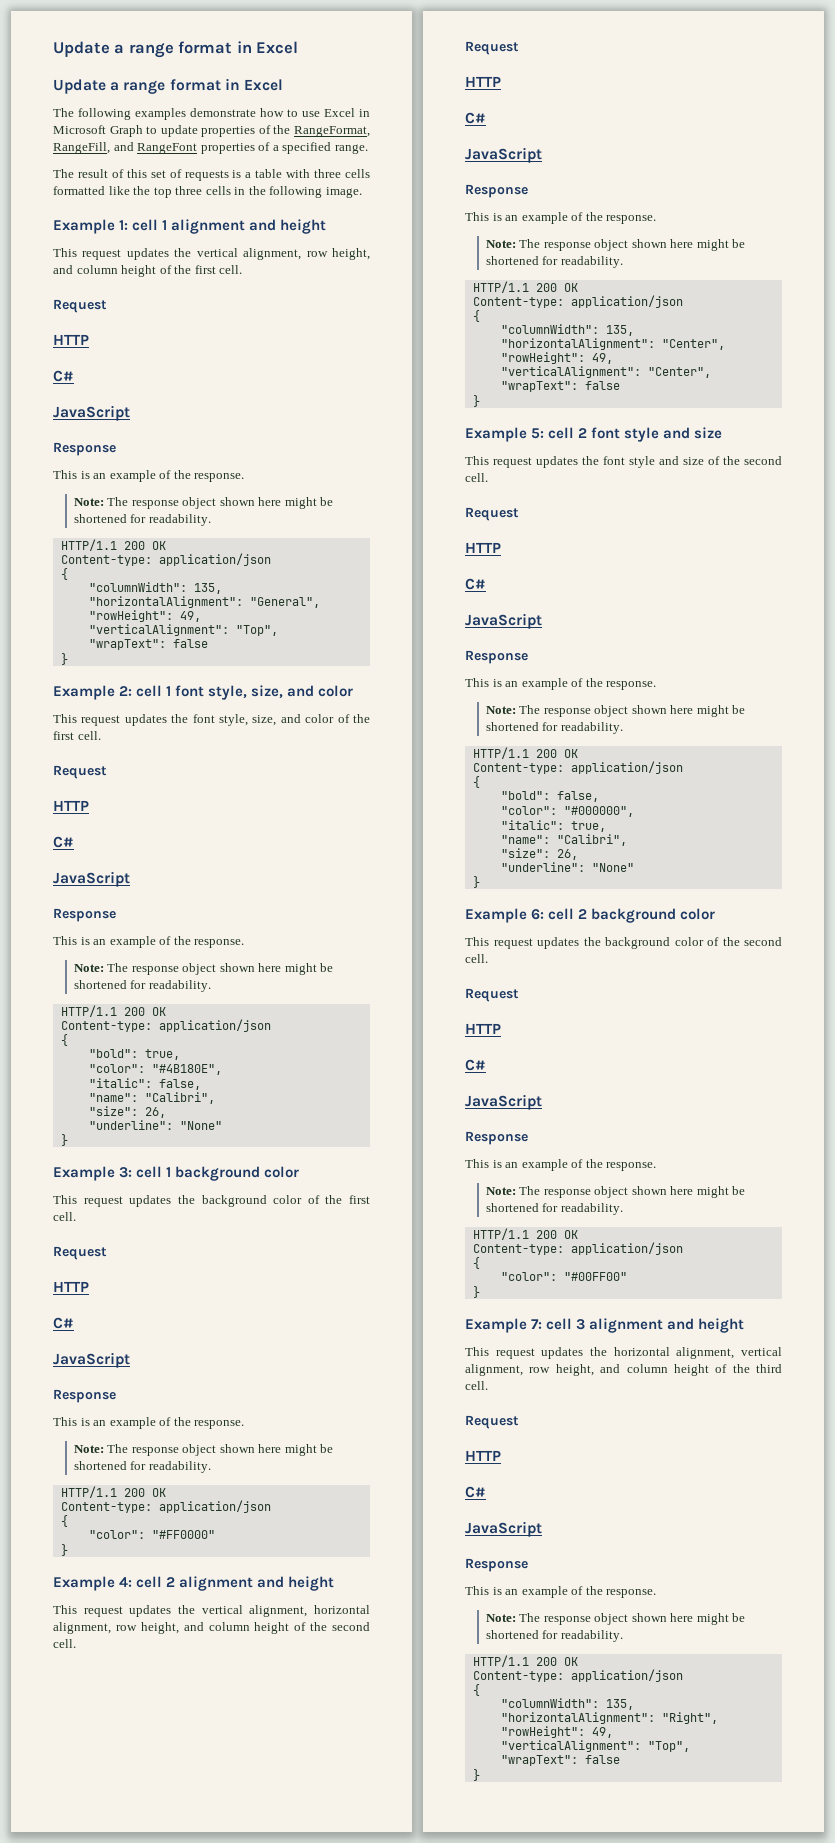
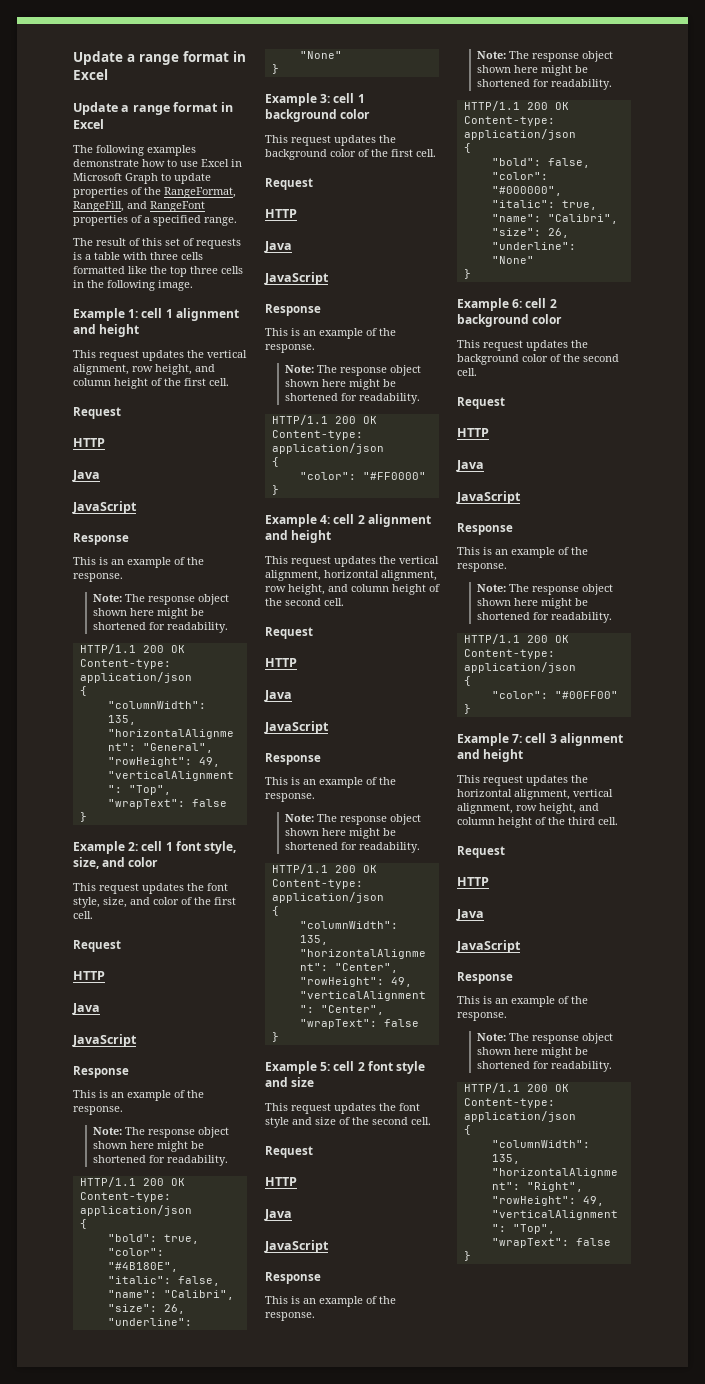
[53,370,74,382] C# -> [72,470,100,482] Java
[53,836,74,848] C# -> [72,1003,100,1015] Java
[53,1317,74,1329] C# -> [264,241,292,253] Java
[465,112,486,124] C# -> [264,690,292,702] Java
[465,578,486,590] C# -> [264,1209,292,1221] Java
[465,1059,486,1071] C# -> [456,460,484,472] Java
[465,1486,486,1498] C# -> [456,909,484,921] Java

